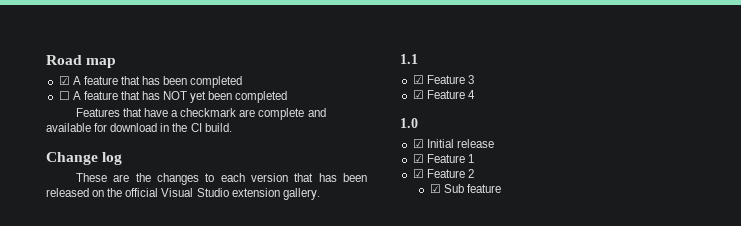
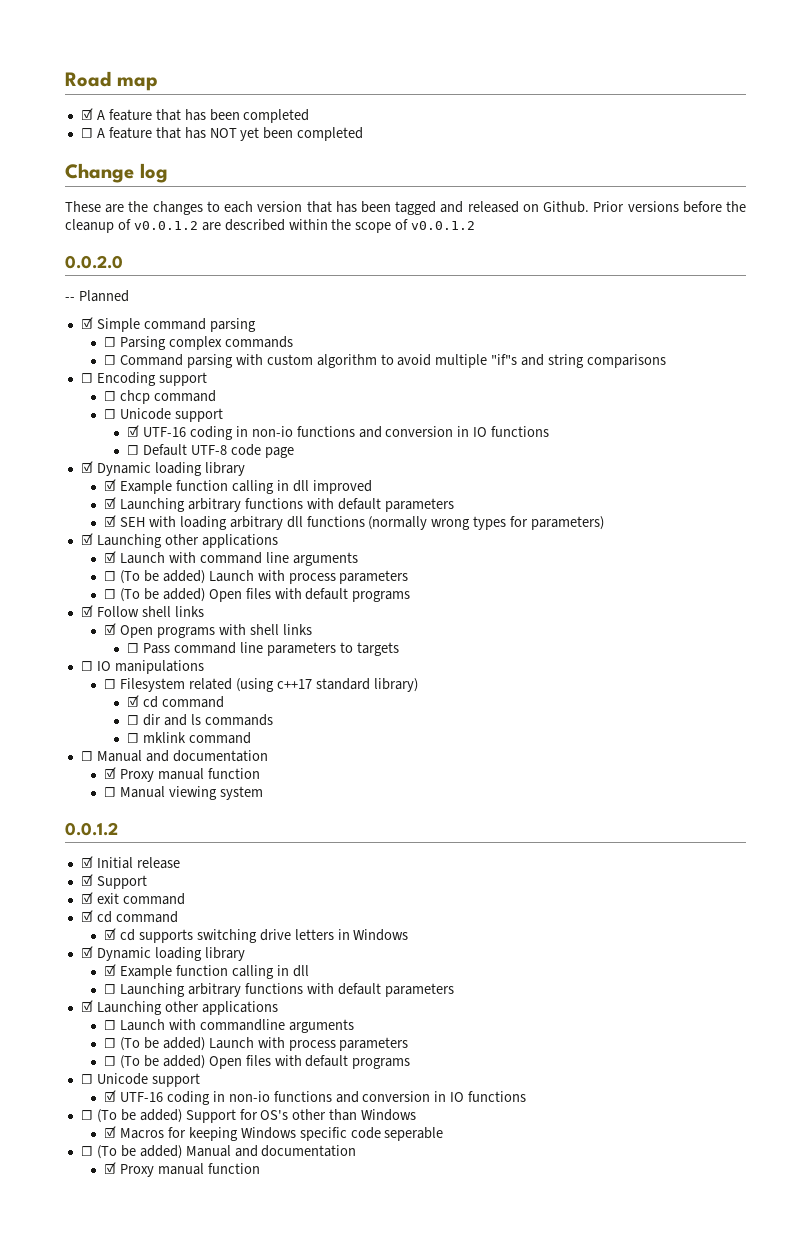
[75,108,326,120] [46,123,232,132] // Features that have a checkmark are complete and available for download in the CI build. -> (364, 134) none
[46,188,320,200] [400,54,418,64] [412,75,474,84] [412,90,475,99] [400,118,418,128] released on the official Visual Studio extension gallery. // 1.1 // ☑ Feature 3 // ☑ Feature 4 // 1.0 -> [395,201,746,215] [65,219,476,233] [65,255,123,269] [65,290,129,302] [80,317,256,332] [104,336,293,350] [104,354,666,368] [80,372,207,386] [104,390,216,404] [104,408,223,422] [127,425,550,440] [127,444,294,458] [80,461,245,476] [104,479,372,494] [104,497,454,512] [104,515,605,530] [80,533,278,548] [104,551,358,566] [104,570,409,584] [104,588,411,602] [80,605,204,617] [104,623,312,638] [127,642,399,656] [80,660,204,674] [104,678,418,692] [127,695,224,708] [127,714,273,726] [127,732,251,744] [80,750,268,762] [104,767,260,782] [104,786,263,800] [65,822,118,836] tagged and released on Github. Prior versions before the cleanup of v0.0.1.2 are described within the scope of v0.0.1.2 // 0.0.2.0 // -- Planned // ☑ Simple command parsing // ☐ Parsing complex commands // ☐ Command parsing with custom algorithm to avoid multiple "if"s and string comparisons // ☐ Encoding support // ☐ chcp command // ☐ Unicode support // ☑ UTF-16 coding in non-io functions and conversion in IO functions // ☐ Default UTF-8 code page // ☑ Dynamic loading library // ☑ Example function calling in dll improved // ☑ Launching arbitrary functions with default parameters // ☑ SEH with loading arbitrary dll functions (normally wrong types for parameters) // ☑ Launching other applications // ☑ Launch with command line arguments // ☐ (To be added) Launch with process parameters // ☐ (To be added) Open files with default programs // ☑ Follow shell links // ☑ Open programs with shell links // ☐ Pass command line parameters to targets // ☐ IO manipulations // ☐ Filesystem related (using c++17 standard library) // ☑ cd command // ☐ dir and ls commands // ☐ mklink command // ☐ Manual and documentation // ☑ Proxy manual function // ☐ Manual viewing system // 0.0.1.2
[426,154,474,163] [412,169,474,178] [429,184,501,193] Feature 1 // ☑ Feature 2 // ☑ Sub feature -> [96,875,147,889] [80,892,185,905] [80,910,178,923] [104,928,409,943] [80,946,245,961] [104,964,309,979] [104,983,454,997] [80,1000,278,1015] [104,1019,354,1033] [104,1037,409,1051] [104,1055,411,1069] [80,1073,200,1087] [104,1090,527,1105] [80,1109,417,1123] [104,1126,444,1141] [80,1145,357,1159] [104,1162,260,1177] Support // ☑ exit command // ☑ cd command // ☑ cd supports switching drive letters in Windows // ☑ Dynamic loading library // ☑ Example function calling in dll // ☐ Launching arbitrary functions with default parameters // ☑ Launching other applications // ☐ Launch with commandline arguments // ☐ (To be added) Launch with process parameters // ☐ (To be added) Open files with default programs // ☐ Unicode support // ☑ UTF-16 coding in non-io functions and conversion in IO functions // ☐ (To be added) Support for OS's other than Windows // ☑ Macros for keeping Windows specific code seperable // ☐ (To be added) Manual and documentation // ☑ Proxy manual function

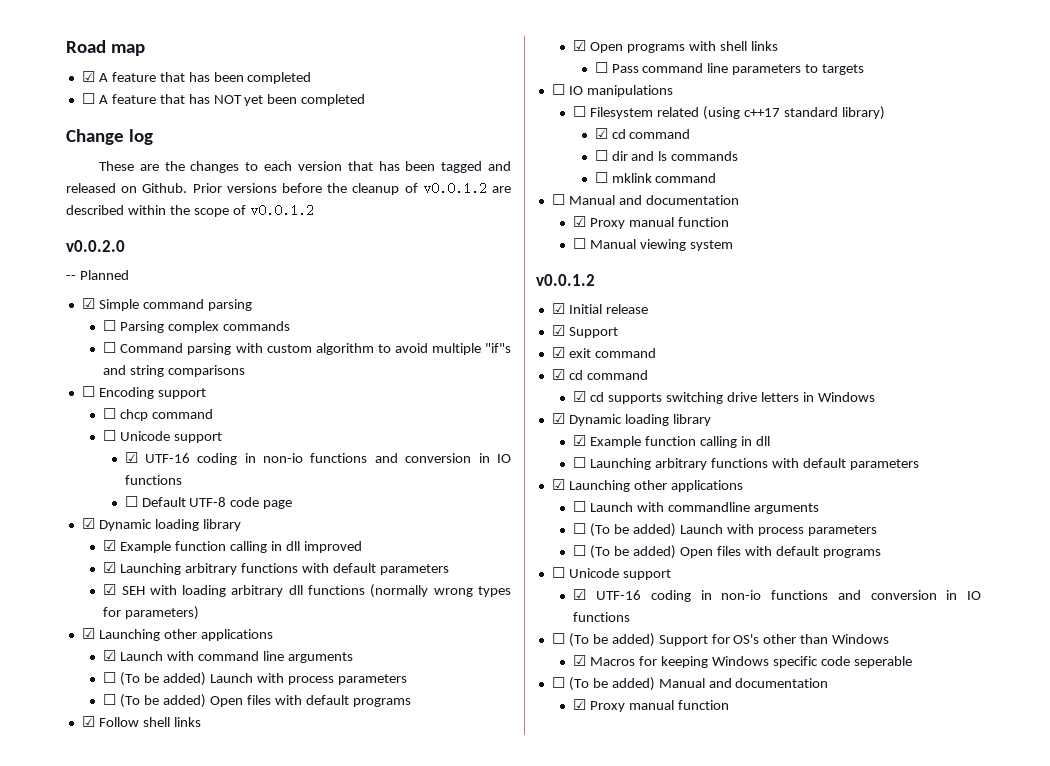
[65,255,123,269] 0.0.2.0 -> [66,240,125,252] v0.0.2.0
[65,822,118,836] 0.0.1.2 -> [536,274,595,286] v0.0.1.2

